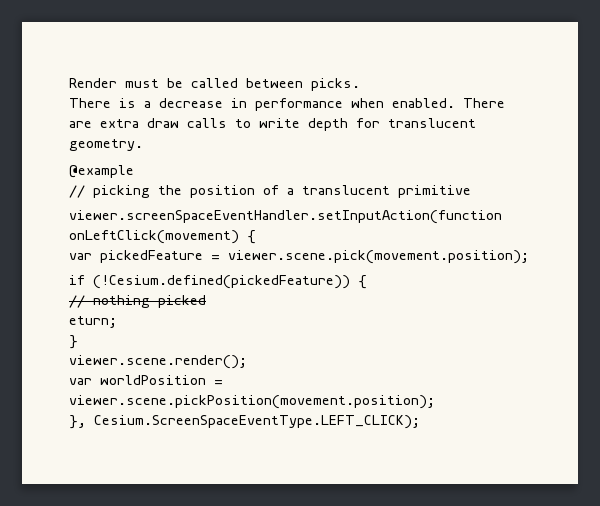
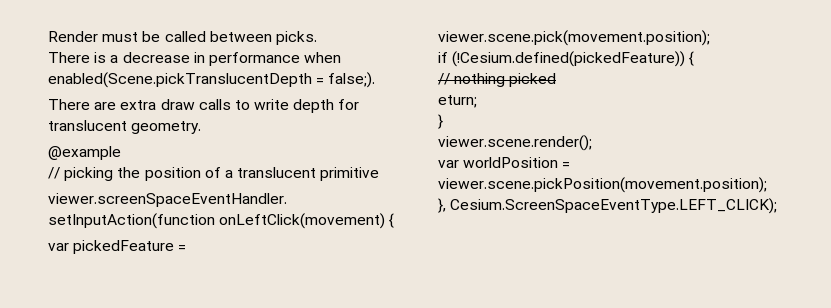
[392,98,455,108] enabled. -> [48,72,376,88] enabled(Scene.pickTranslucentDepth = false;). //

